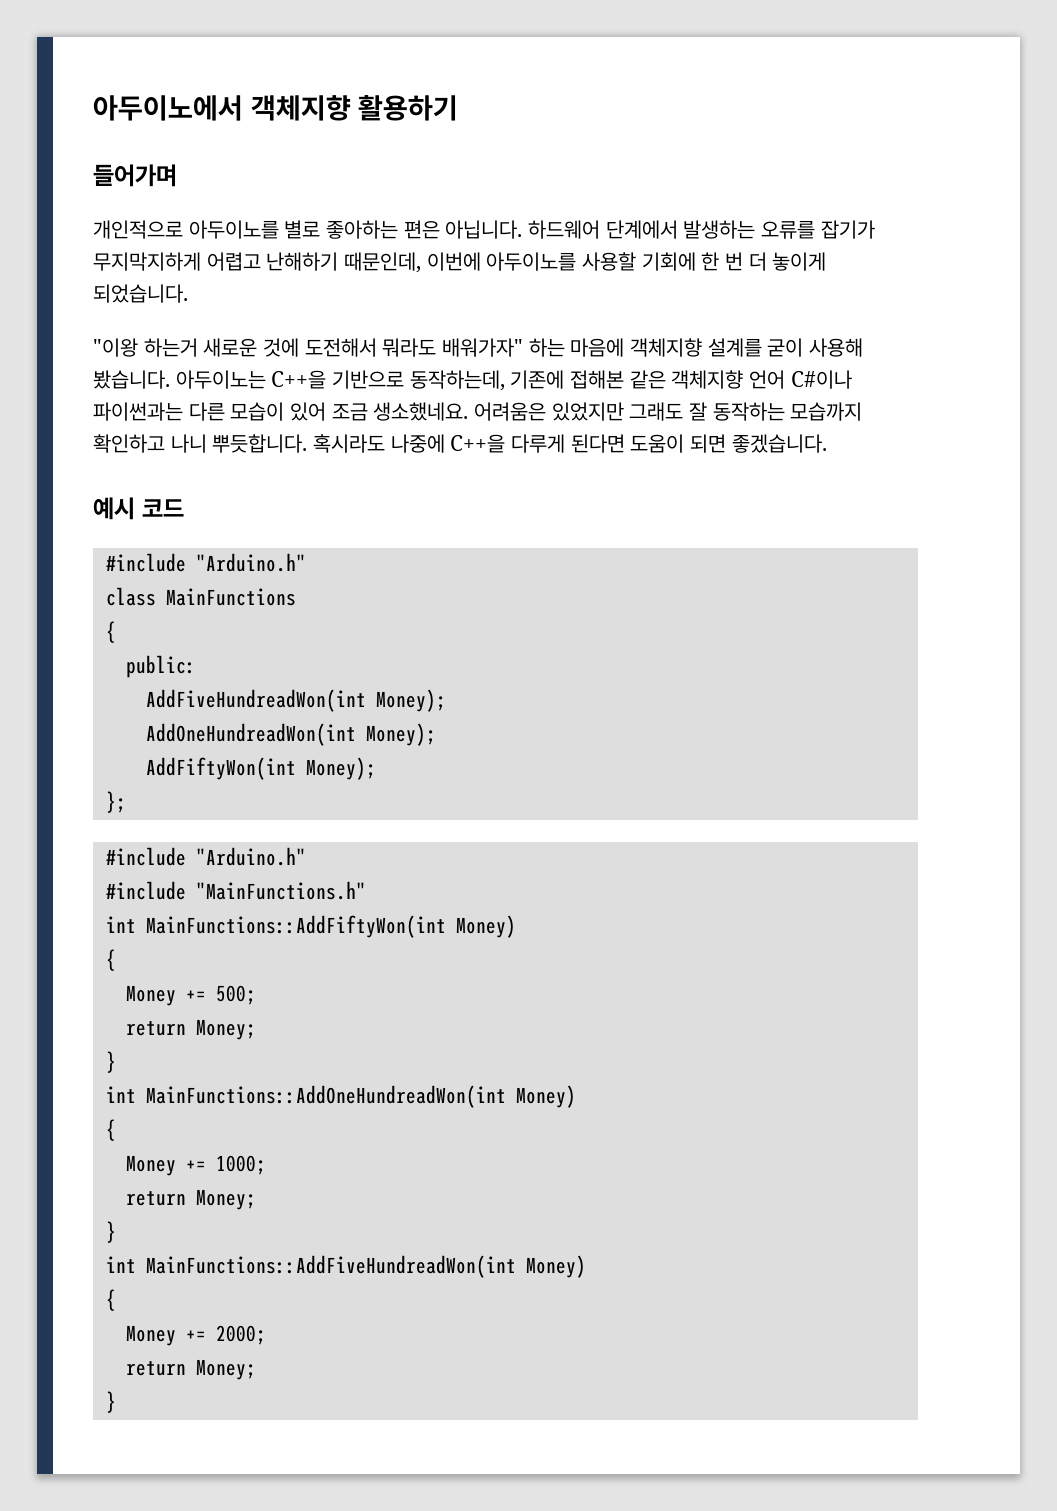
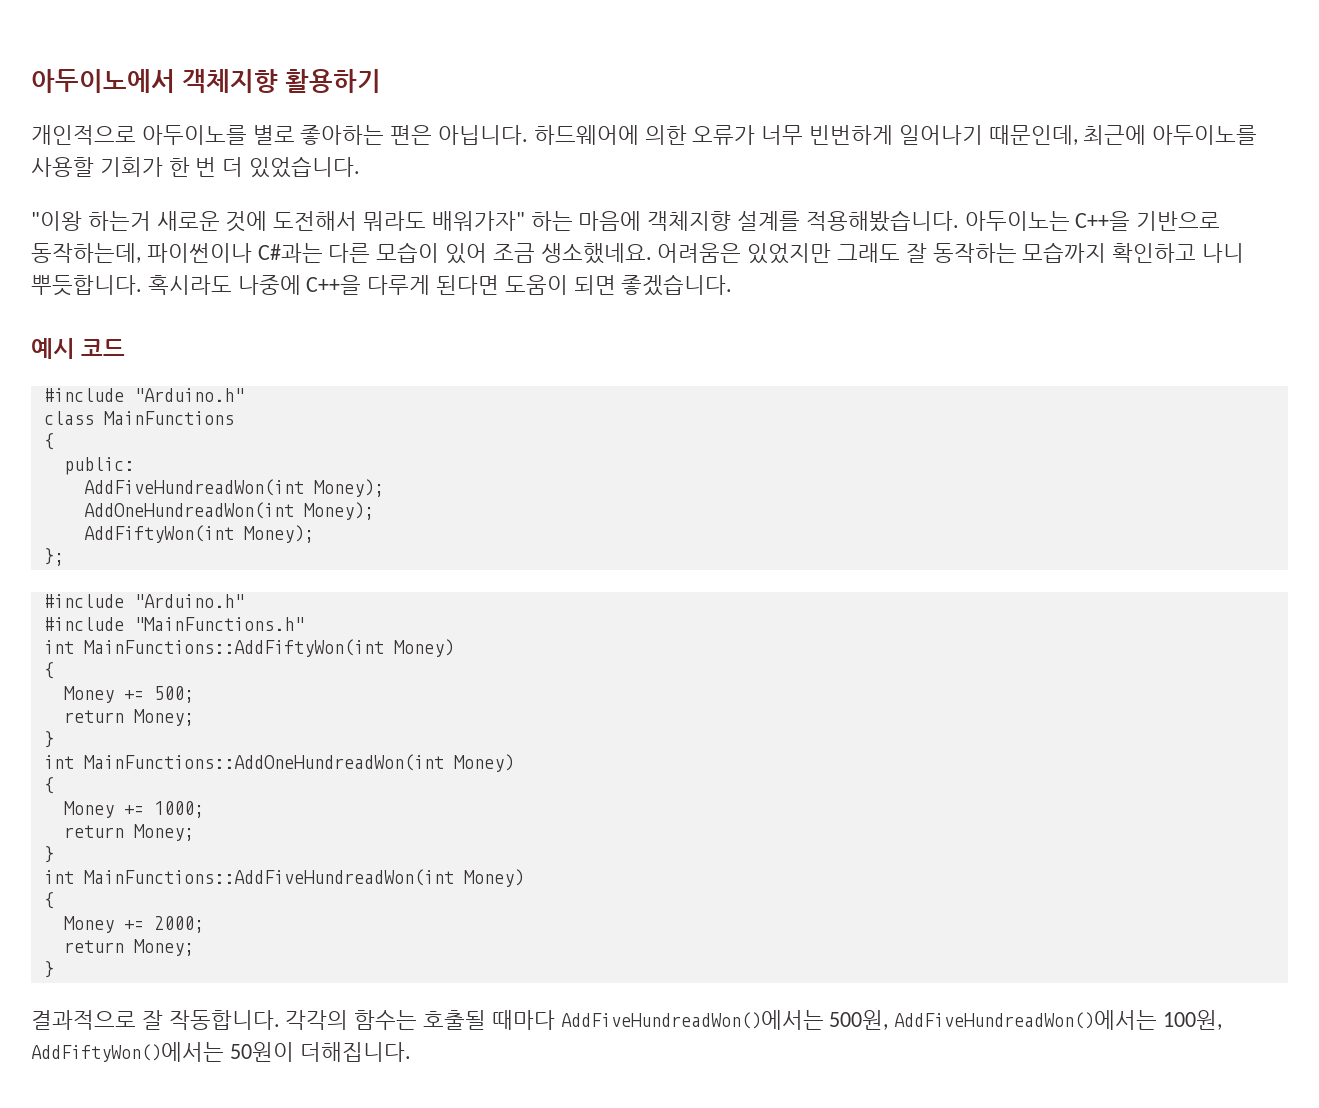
[93,164,177,187] // 들어가며 -> (381, 81) none
[528,220,875,239] [93,252,481,273] 하드웨어 단계에서 발생하는 오류를 잡기가 무지막지하게 어렵고 난해하기 때문인데, 이번에 -> [533,125,1147,145] 하드웨어에 의한 오류가 너무 빈번하게 일어나기 때문인데, 최근에
[641,252,696,271] 기회에 -> [99,157,163,177] 기회가
[772,252,827,271] [93,284,188,303] 놓이게 되었습니다. -> [249,156,361,178] 있었습니다.
[767,338,864,357] [93,370,170,389] 굳이 사용해 봤습니다. -> [805,210,959,232] 적용해봤습니다.
[510,370,852,389] [93,402,183,421] 기존에 접해본 같은 객체지향 언어 C#이나 파이썬과는 -> [146,243,323,263] 파이썬이나 C#과는
(116, 1402) none -> [31,1010,1223,1030] [31,1042,411,1062] // 결과적으로 잘 작동합니다. 각각의 함수는 호출될 때마다 AddFiveHundreadWon()에서는 500원, AddFiveHundreadWon()에서는 100원, AddFiftyWon()에서는 50원이 더해집니다.

